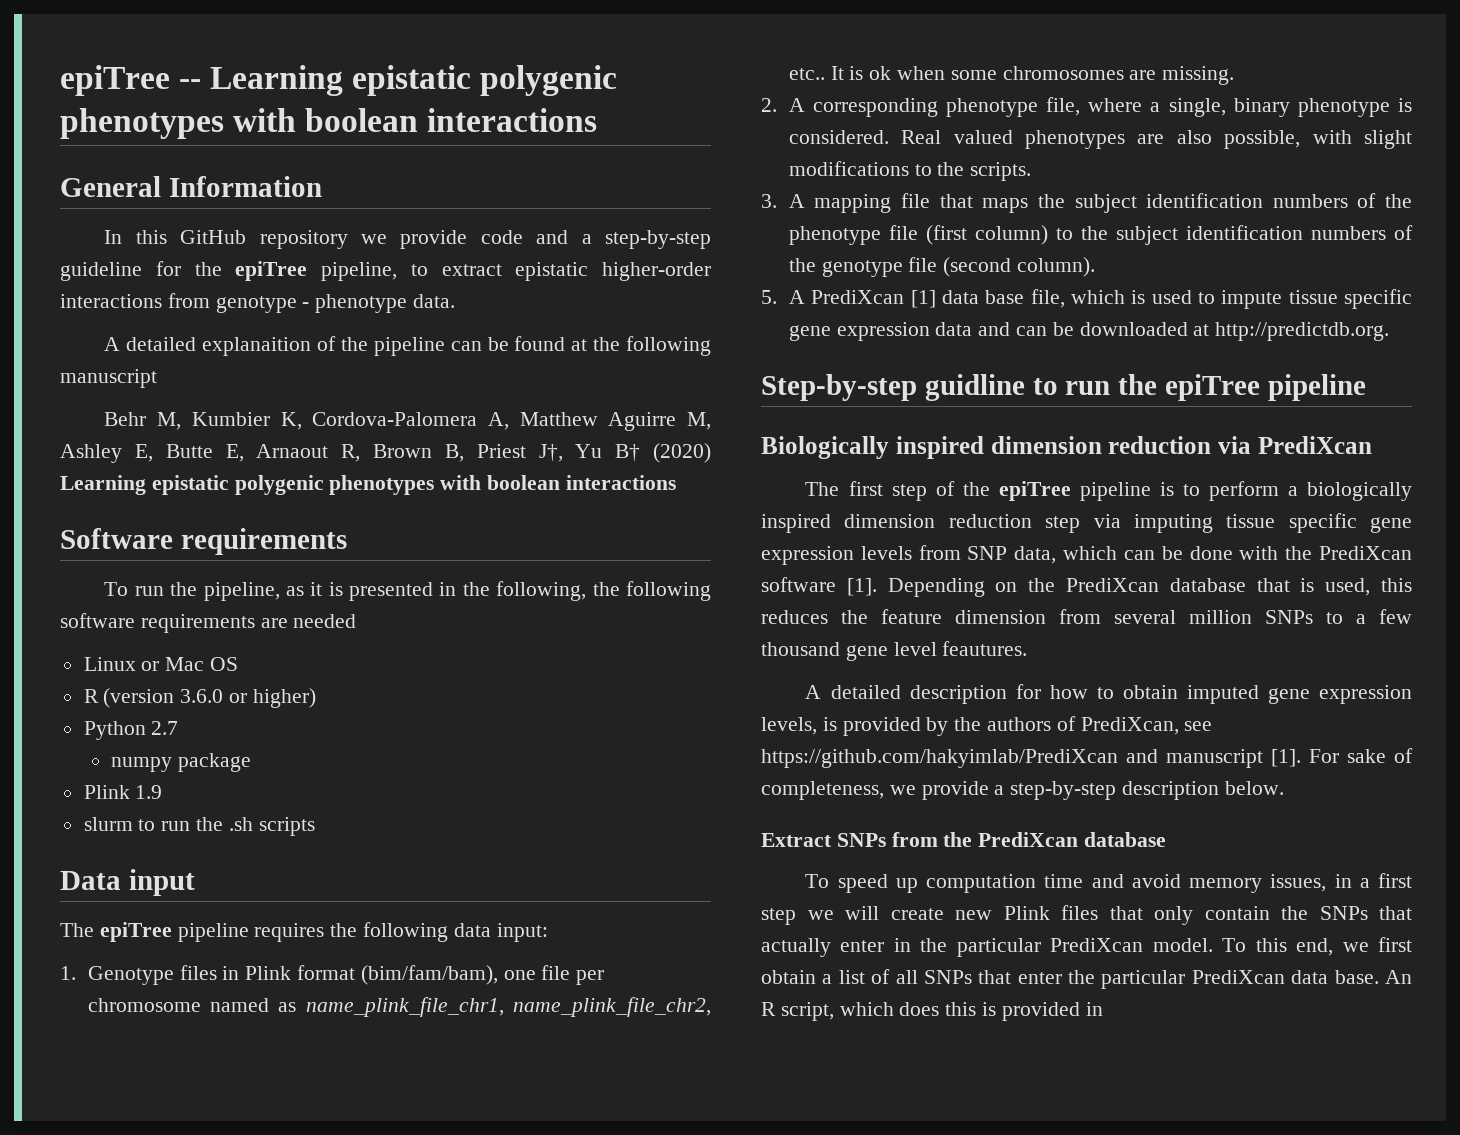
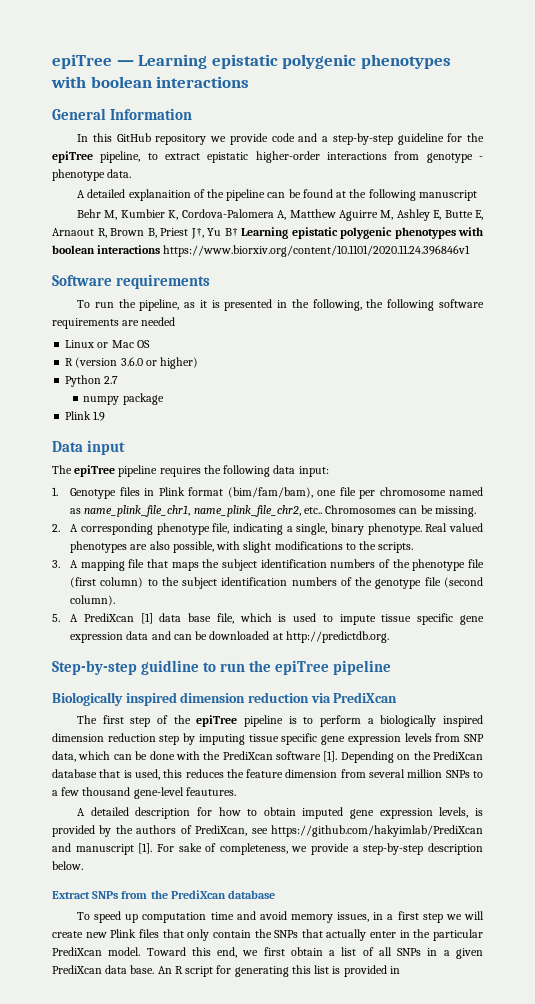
[60,65,202,96] epiTree -- -> [52,54,134,69] epiTree —
[653,443,711,463] [60,475,676,495] (2020) Learning epistatic polygenic phenotypes with boolean interactions -> [241,227,483,239] [52,245,471,257] Learning epistatic polygenic phenotypes with boolean interactions https://www.biorxiv.org/content/10.1101/2020.11.24.396846v1
[83,817,315,836] // slurm to run the .sh scripts -> (106, 416) none
[830,66,1157,80] It is ok when some chromosomes are -> [325,505,433,514] Chromosomes can be
[1088,98,1143,112] where -> [232,523,283,535] indicating
[1297,98,1412,117] [788,130,889,144] phenotype is considered. -> [367,523,422,535] phenotype.
[1093,514,1121,528] via -> [183,733,196,745] by
[845,642,937,661] gene level -> [133,787,184,799] gene-level
[1222,938,1247,952] To -> [146,947,186,956] Toward
[978,970,1186,989] that enter the particular -> [427,948,483,959] in a given
[780,1002,977,1021] script, which does this -> [185,965,330,977] script for generating this list

